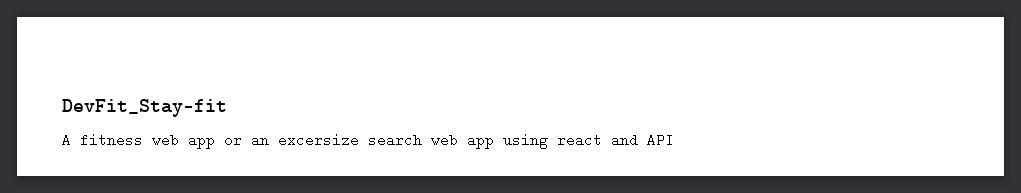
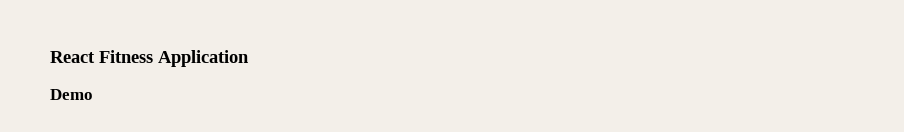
[62,99,227,117] [62,133,674,149] DevFit_Stay-fit // A fitness web app or an excersize search web app using react and API -> [50,50,249,67] [50,89,93,100] React Fitness Application // Demo

